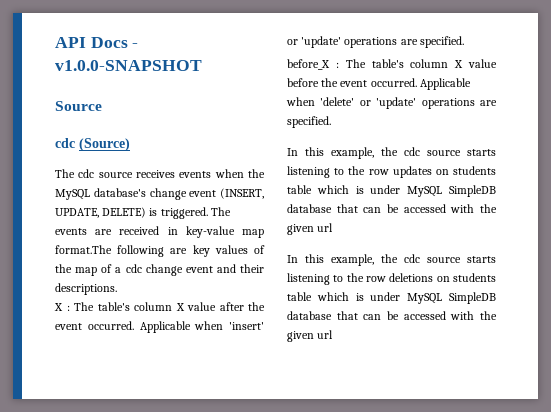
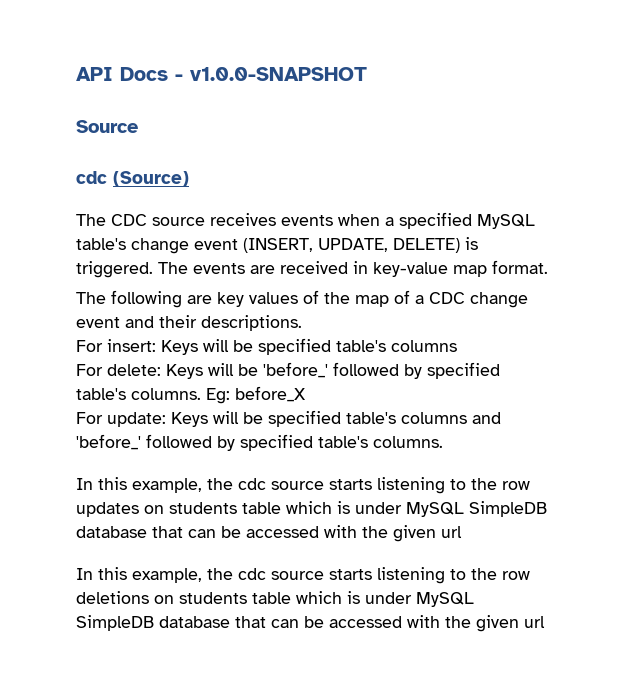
[78,169,95,178] cdc -> [111,214,147,226] CDC
[248,169,265,178] [55,188,146,200] the MySQL database's -> [385,212,535,229] [76,238,126,250] a specified MySQL table's
[55,245,112,254] format.The -> [492,260,548,274] [76,292,106,304] format. // The
[125,264,142,273] cdc -> [429,292,465,304] CDC
[54,302,265,311] [55,321,264,333] [287,36,464,48] [287,59,497,70] [287,78,471,90] [286,97,497,109] [287,116,331,128] X : The table's column X value after the event occurred. Applicable when 'insert' or 'update' operations are specified. // before_X : The table's column X value before the event occurred. Applicable when 'delete' or 'update' operations are specified. -> [76,338,457,355] [76,362,500,379] [76,386,306,404] [76,410,501,427] [76,434,443,451] For insert: Keys will be specified table's columns // For delete: Keys will be 'before_' followed by specified table's columns. Eg: before_X // For update: Keys will be specified table's columns and 'before_' followed by specified table's columns.

